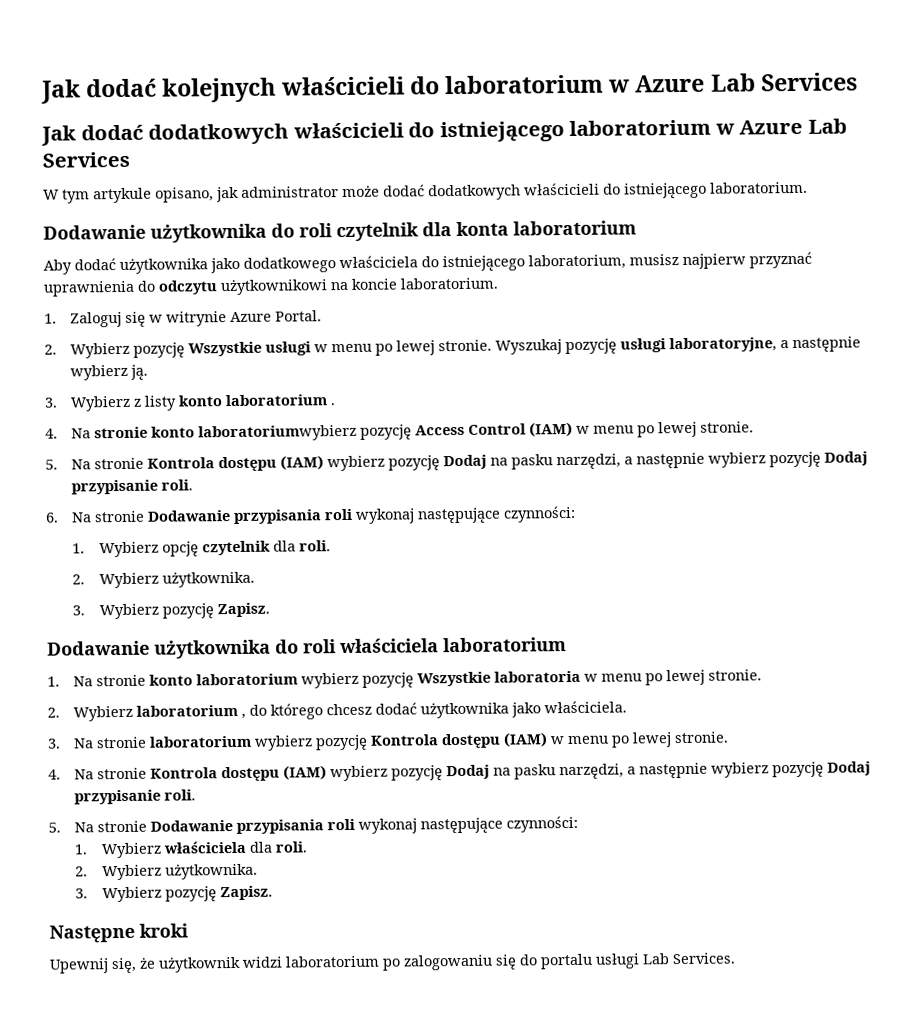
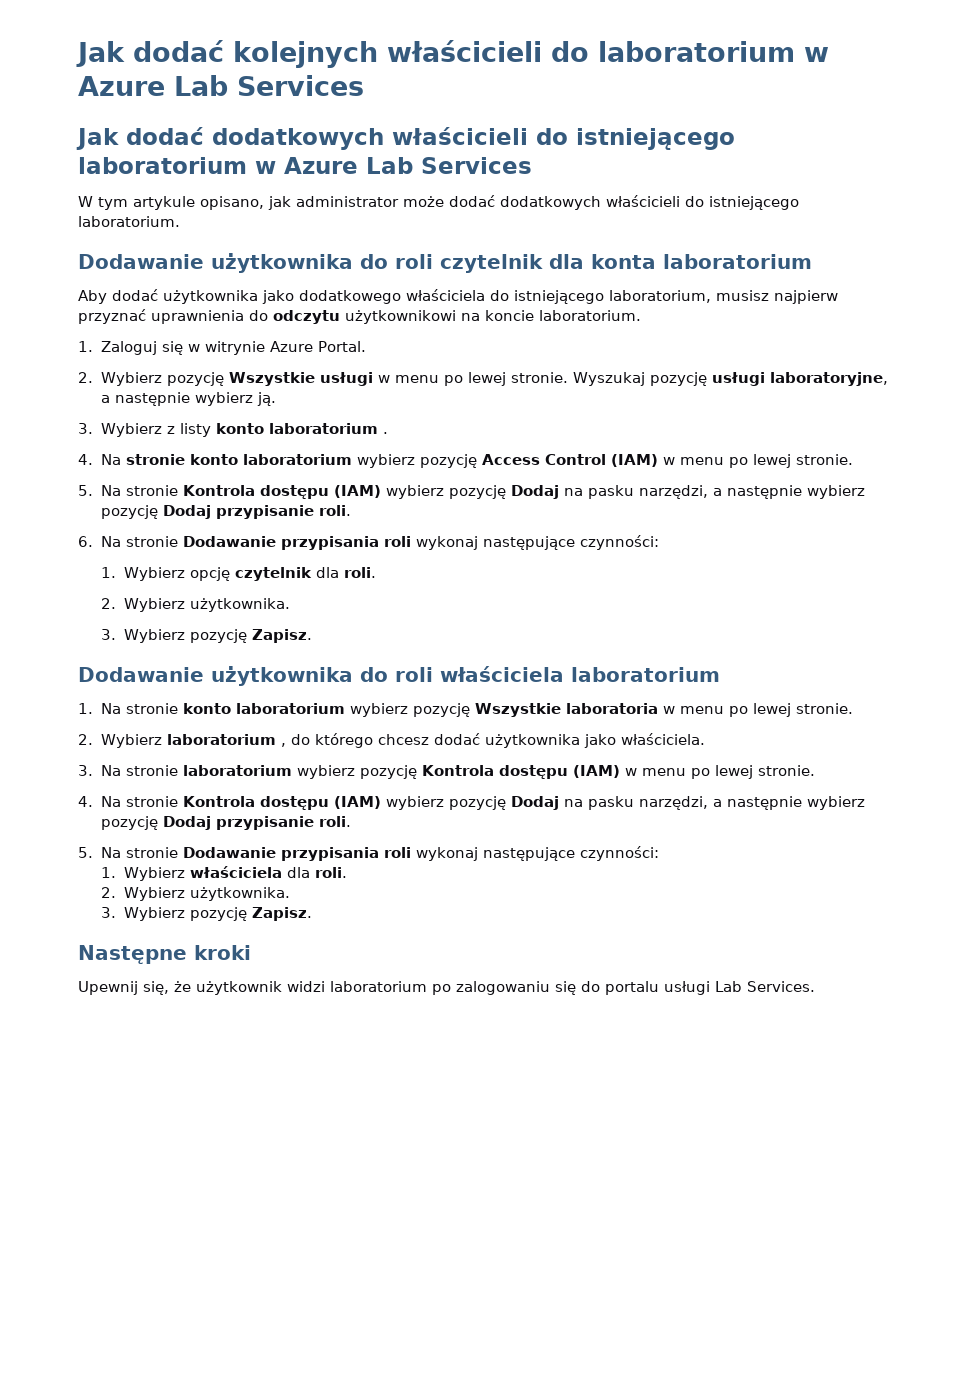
[198,424,358,442] laboratoriumwybierz -> [242,454,415,468] laboratorium wybierz

